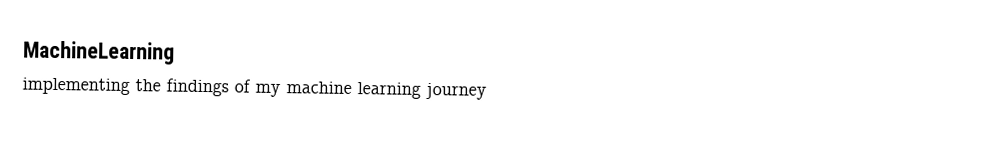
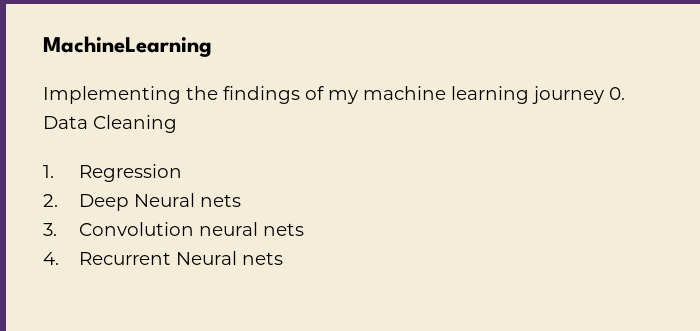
[22,77,130,95] implementing -> [43,86,181,104] Implementing
(487, 91) none -> [609,87,625,100] [43,115,177,133] [43,164,183,182] [43,193,242,211] [43,222,305,236] [43,251,284,265] 0. Data Cleaning // 1. Regression // 2. Deep Neural nets // 3. Convolution neural nets // 4. Recurrent Neural nets

